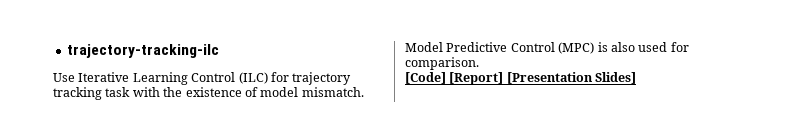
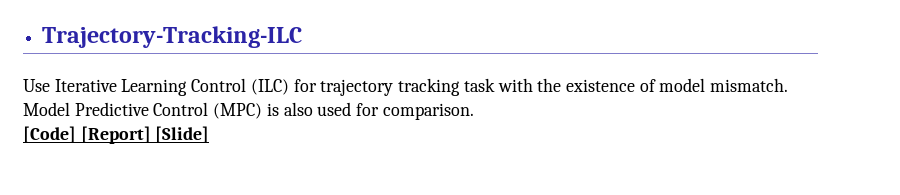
[66,44,219,58] trajectory-tracking-ilc -> [42,26,303,48] Trajectory-Tracking-ILC
[506,72,637,84] [Presentation Slides] -> [155,126,210,143] [Slide]

